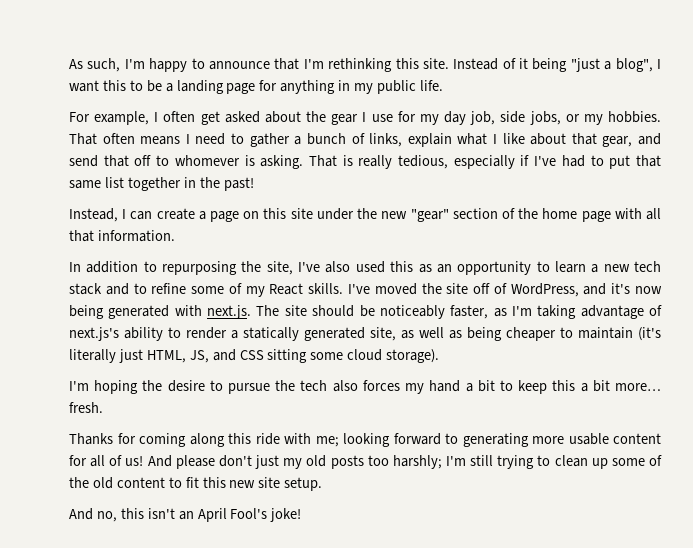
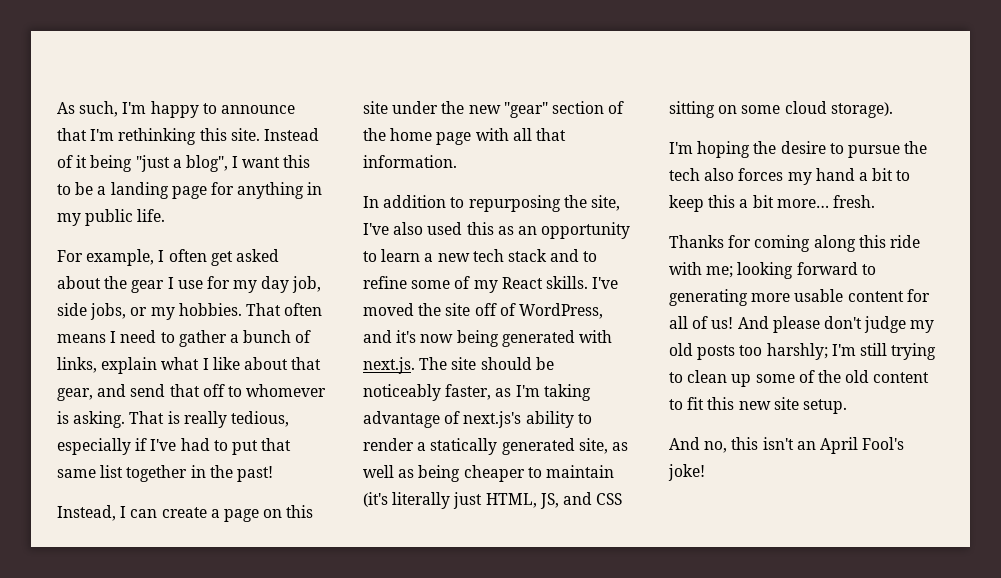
(308, 356) none -> [718,105,738,114] on
[255,455,280,469] just -> [864,316,907,333] judge

